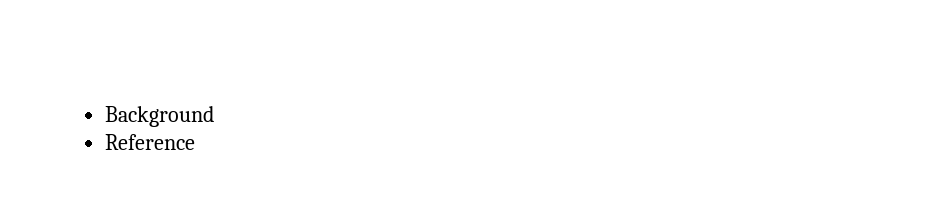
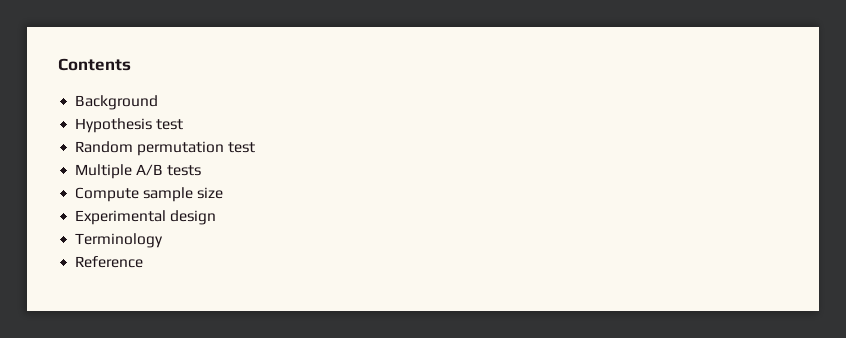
(105, 116) none -> [58,58,131,71] Contents //
(215, 116) none -> [75,118,184,133] [75,141,256,156] [75,164,202,179] [75,187,224,202] [75,210,217,225] [75,233,164,248] // Hypothesis test // Random permutation test // Multiple A/B tests // Compute sample size // Experimental design // Terminology

